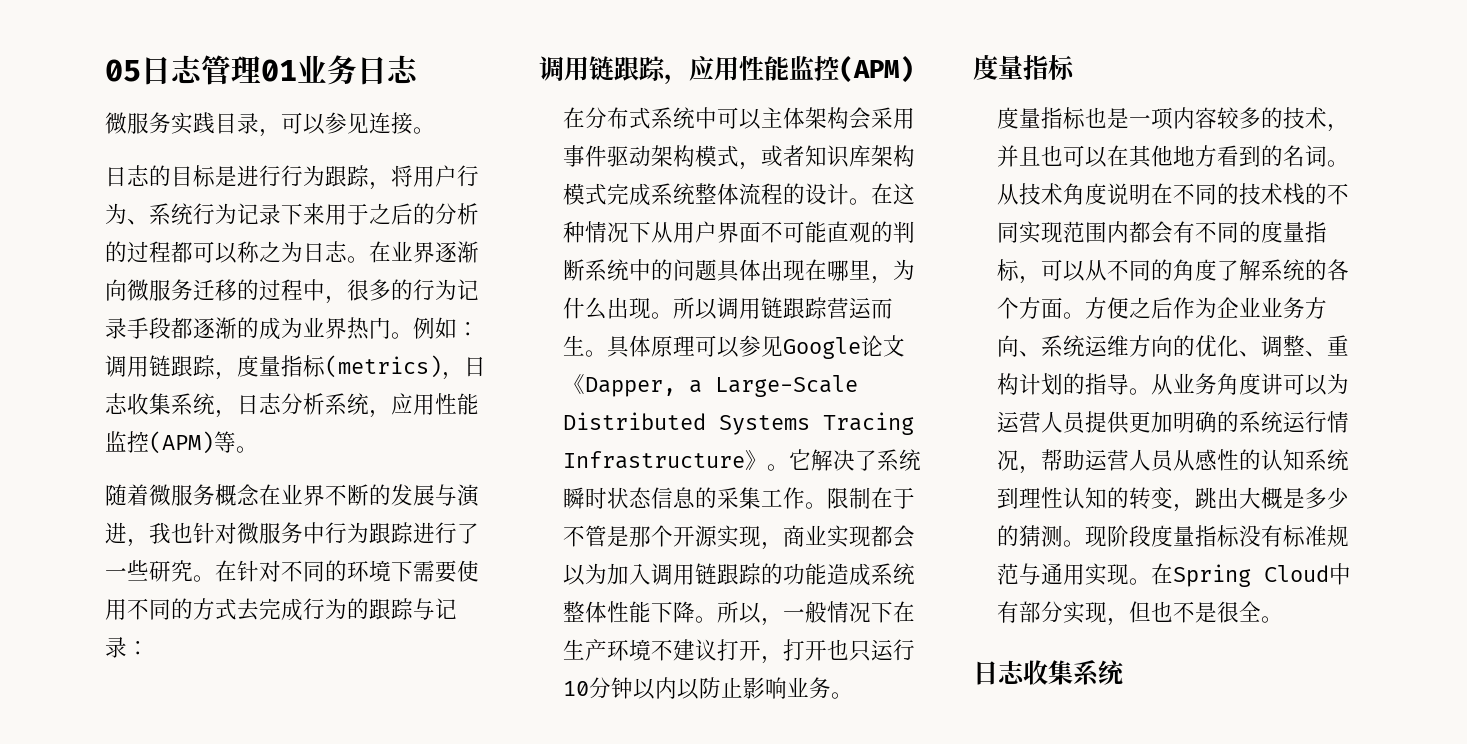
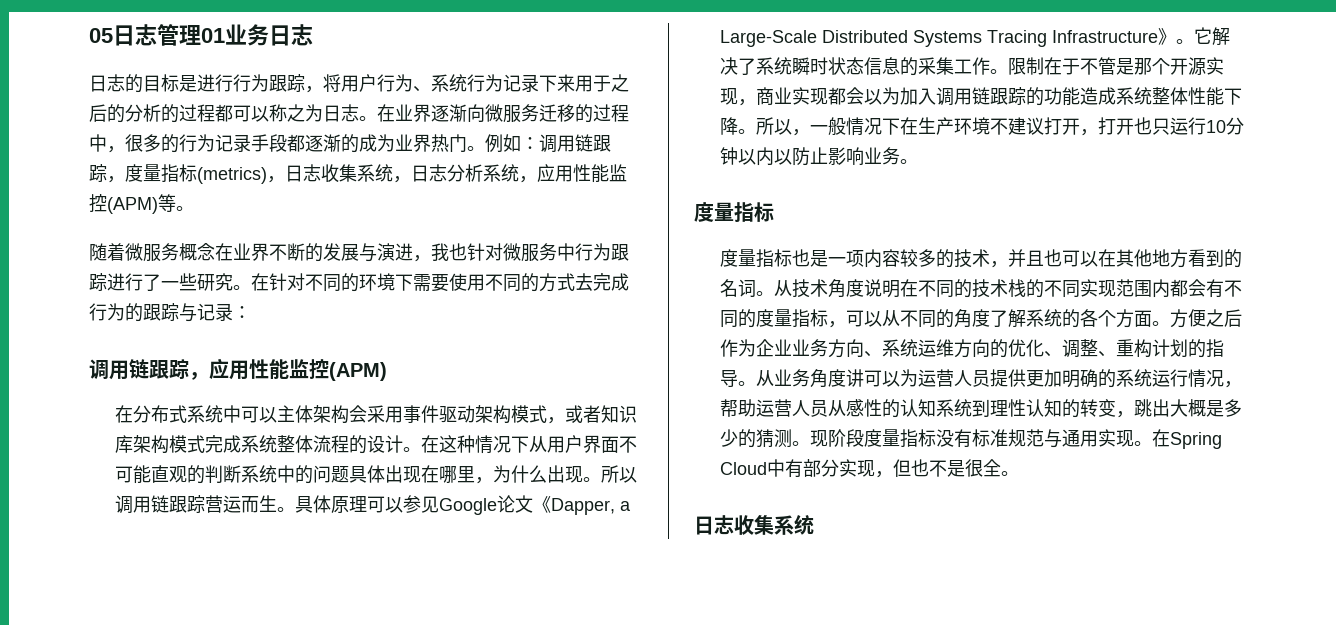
[105,112,435,137] // 微服务实践目录，可以参见连接。 -> (313, 35) none

